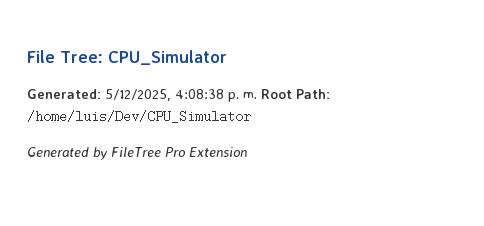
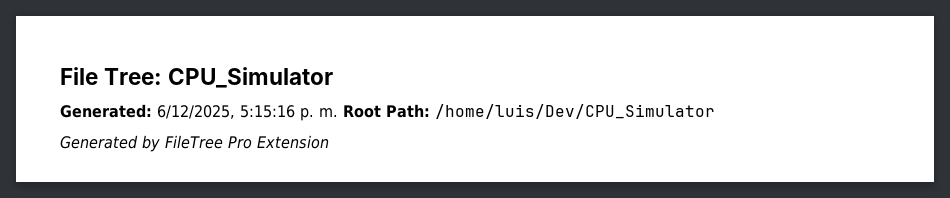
[105,89,224,101] 5/12/2025, 4:08:38 -> [157,105,295,119] 6/12/2025, 5:15:16

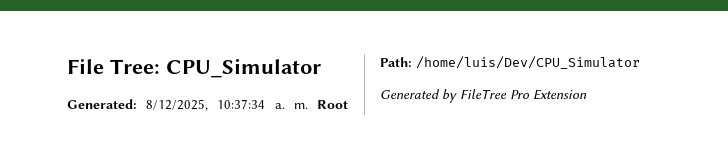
[157,105,314,121] 6/12/2025, 5:15:16 p. -> [146,99,285,111] 8/12/2025, 10:37:34 a.

